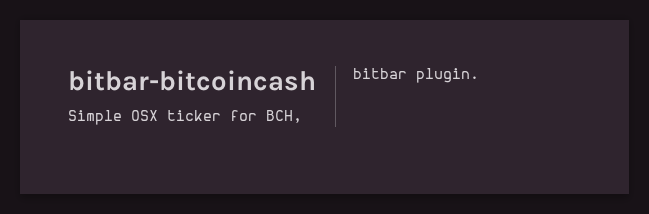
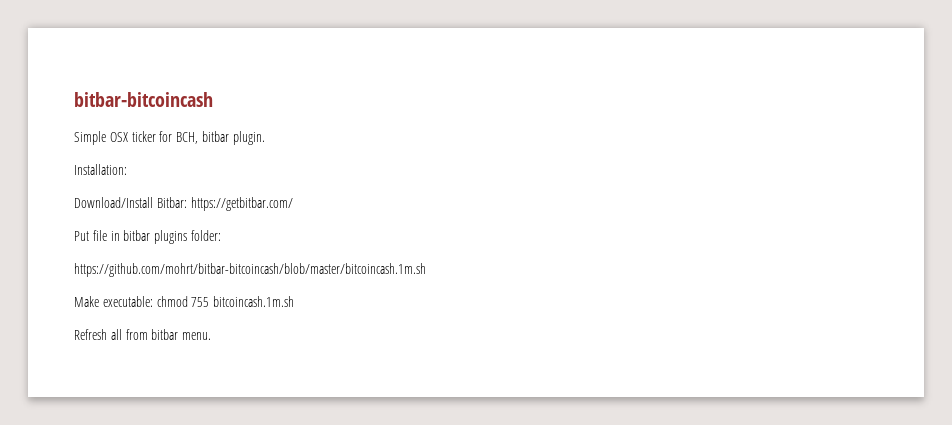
(479, 75) none -> [74,164,127,175] [74,197,293,211] [74,230,221,244] [74,263,426,277] [74,296,295,307] [74,329,212,340] // Installation: // Download/Install Bitbar: https://getbitbar.com/ // Put file in bitbar plugins folder: // https://github.com/mohrt/bitbar-bitcoincash/blob/master/bitcoincash.1m.sh // Make executable: chmod 755 bitcoincash.1m.sh // Refresh all from bitbar menu.

